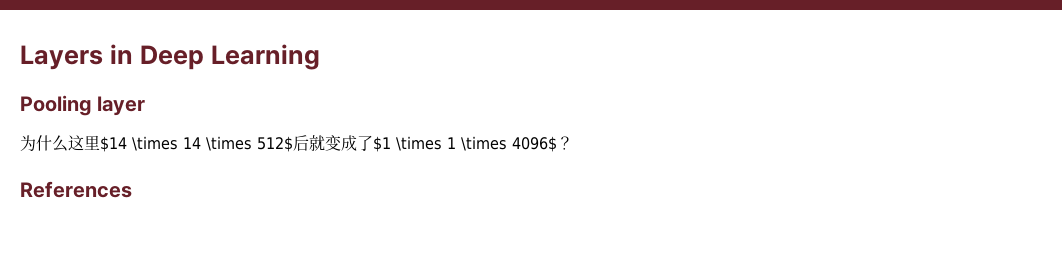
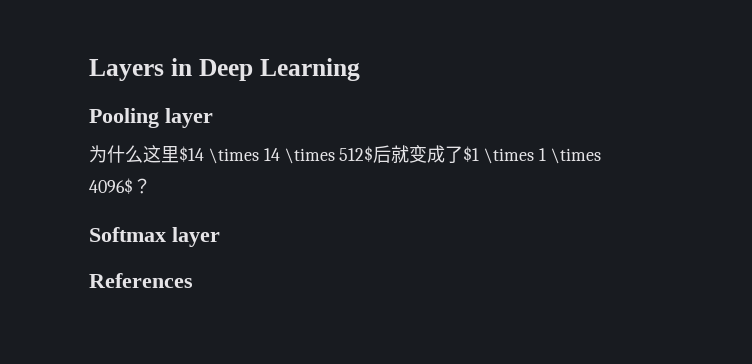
(573, 143) none -> [89,227,220,247] // Softmax layer

